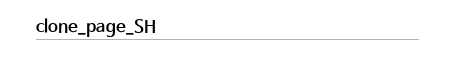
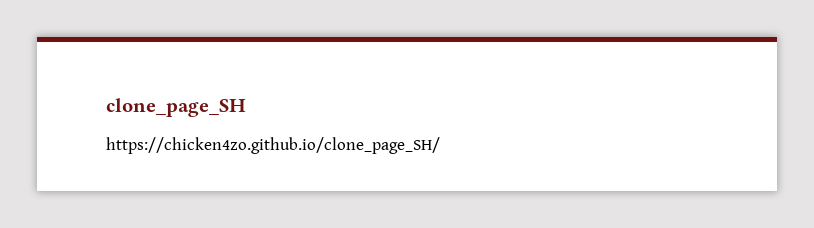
(156, 27) none -> [106,137,440,154] // https://chicken4zo.github.io/clone_page_SH/

